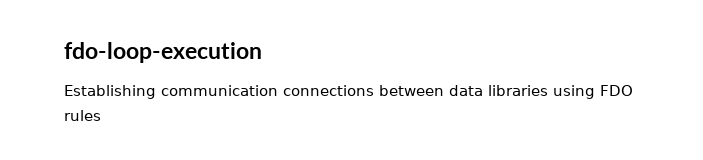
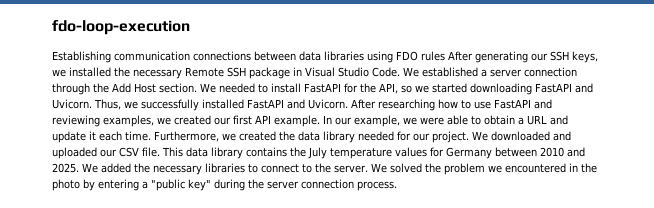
(101, 115) none -> [448,51,598,63] [52,67,577,79] [52,83,593,95] [52,99,552,111] [52,115,568,127] [52,131,571,143] [52,147,585,159] [52,163,597,175] [52,179,397,191] After generating our SSH keys, we installed the necessary Remote SSH package in Visual Studio Code. We established a server connection through the Add Host section. We needed to install FastAPI for the API, so we started downloading FastAPI and Uvicorn. Thus, we successfully installed FastAPI and Uvicorn. After researching how to use FastAPI and reviewing examples, we created our first API example. In our example, we were able to obtain a URL and update it each time. Furthermore, we created the data library needed for our project. We downloaded and uploaded our CSV file. This data library contains the July temperature values for Germany between 2010 and 2025. We added the necessary libraries to connect to the server. We solved the problem we encountered in the photo by entering a "public key" during the server connection process.

